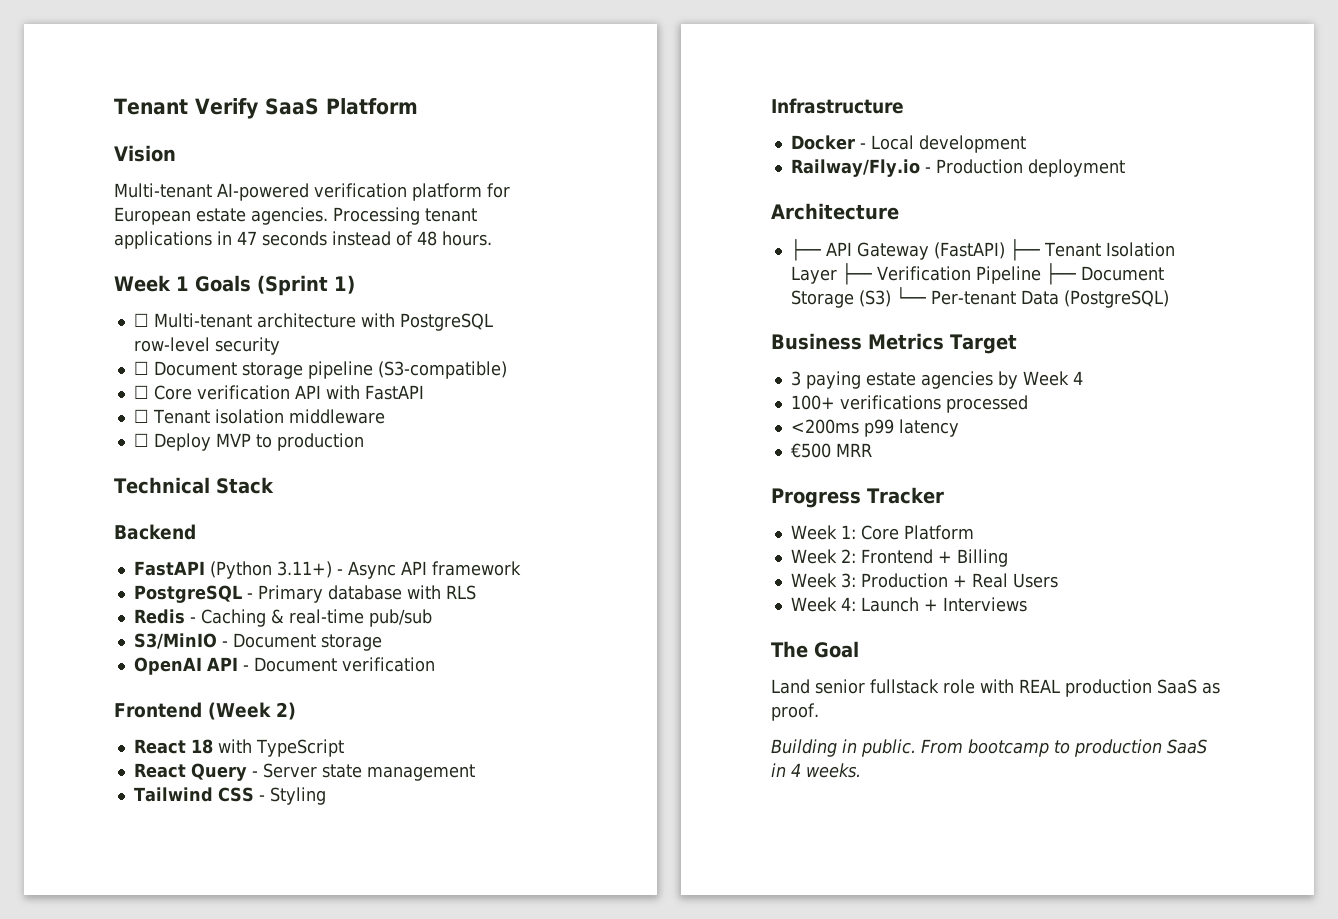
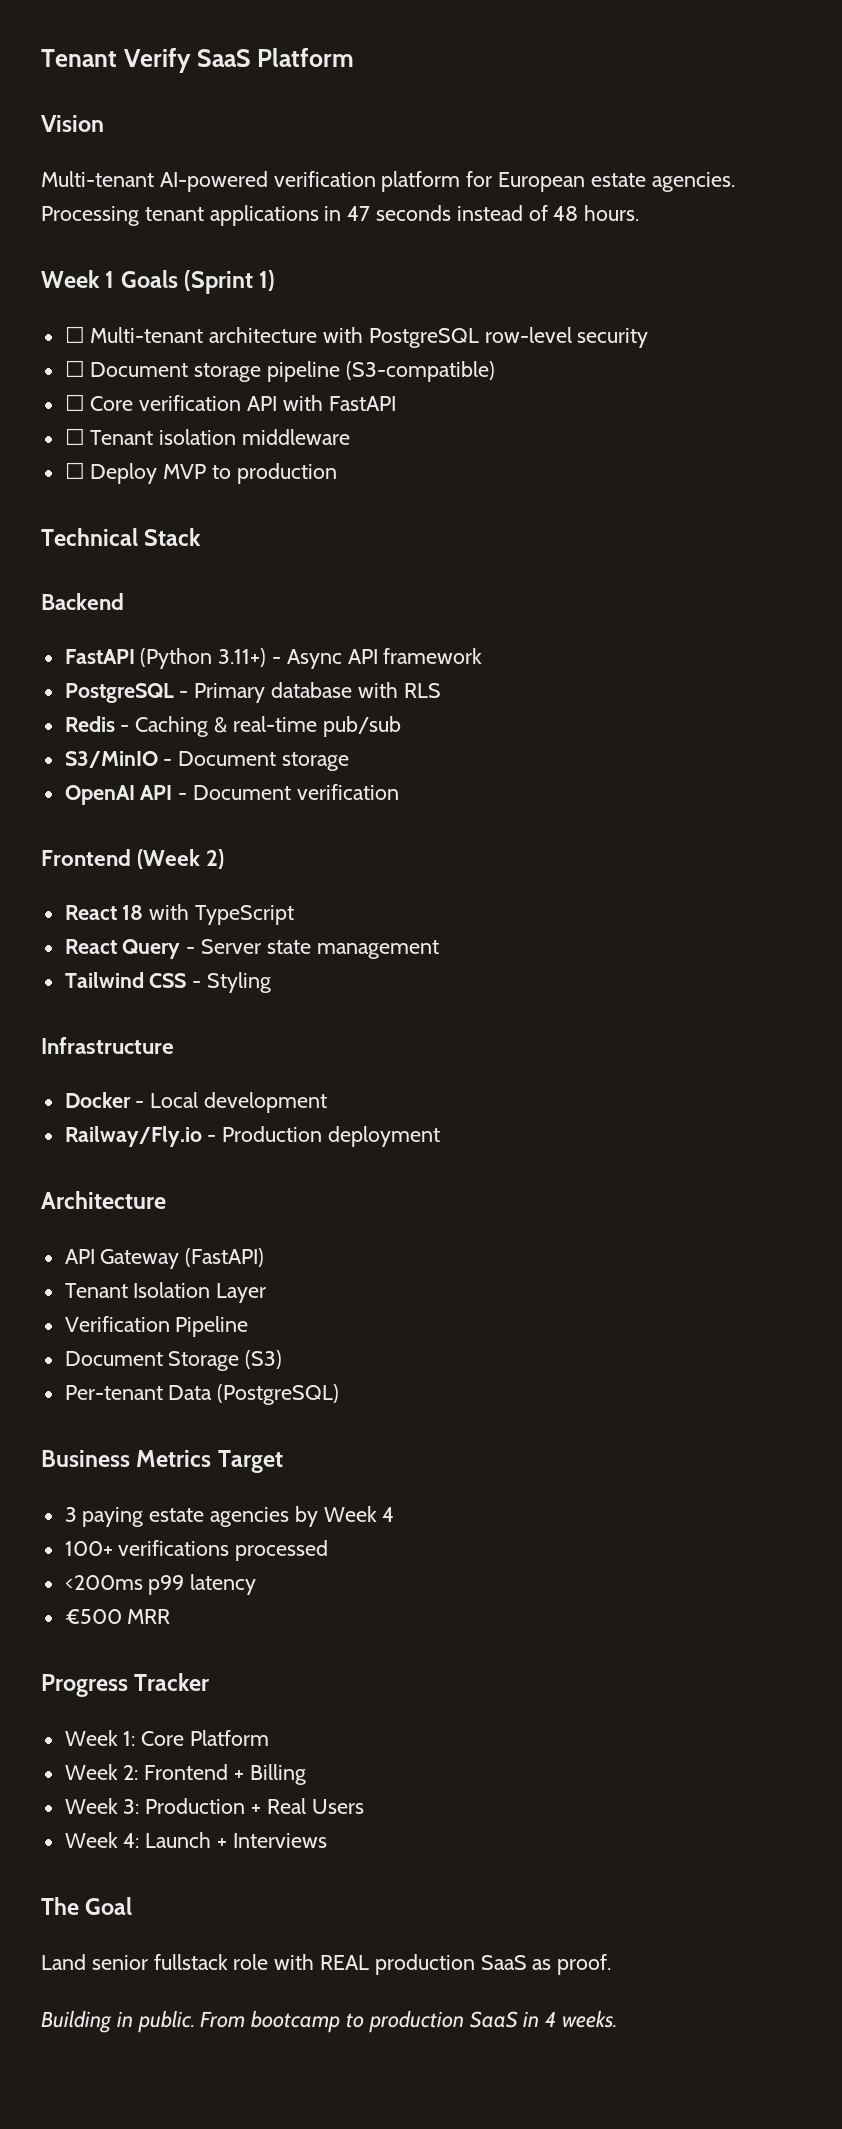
[790,239,821,261] ├── -> (166, 1200) none
[1009,239,1040,261] ├── -> (265, 1257) //
[841,263,872,285] ├── -> (267, 1293) //
[1045,263,1076,285] ├── -> (249, 1326) //
[895,287,926,304] └── -> (283, 1359) //

